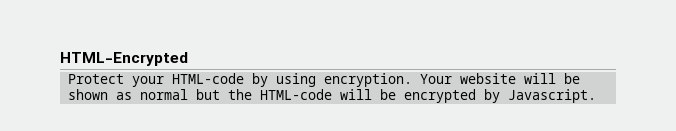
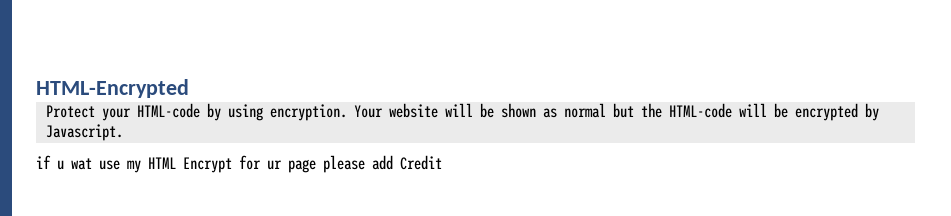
(597, 96) none -> [36,155,442,173] // if u wat use my HTML Encrypt for ur page please add Credit

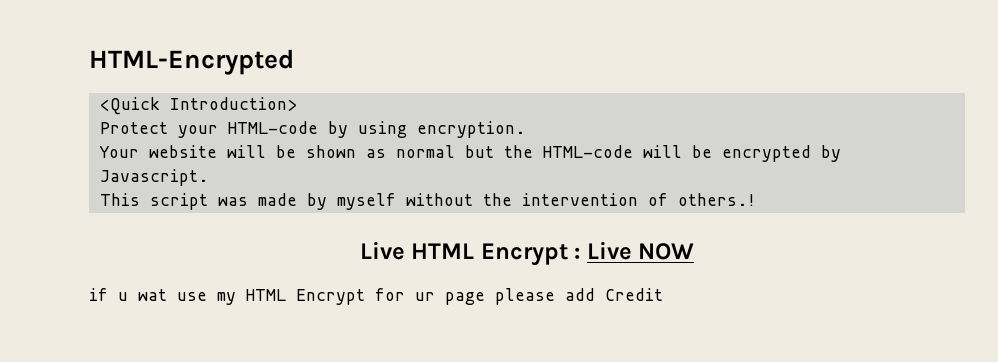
(189, 88) none -> [100,97,298,115] // <Quick Introduction>
(347, 112) none -> (526, 129) //
(123, 132) none -> [100,193,757,210] [359,241,695,266] // This script was made by myself without the intervention of others.! // Live HTML Encrypt : Live NOW

